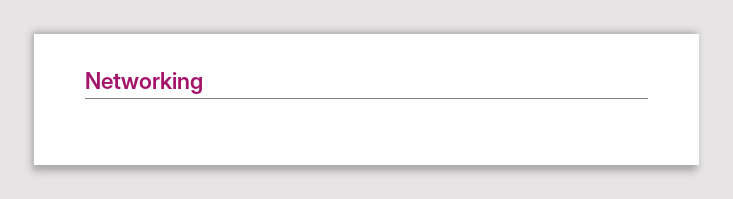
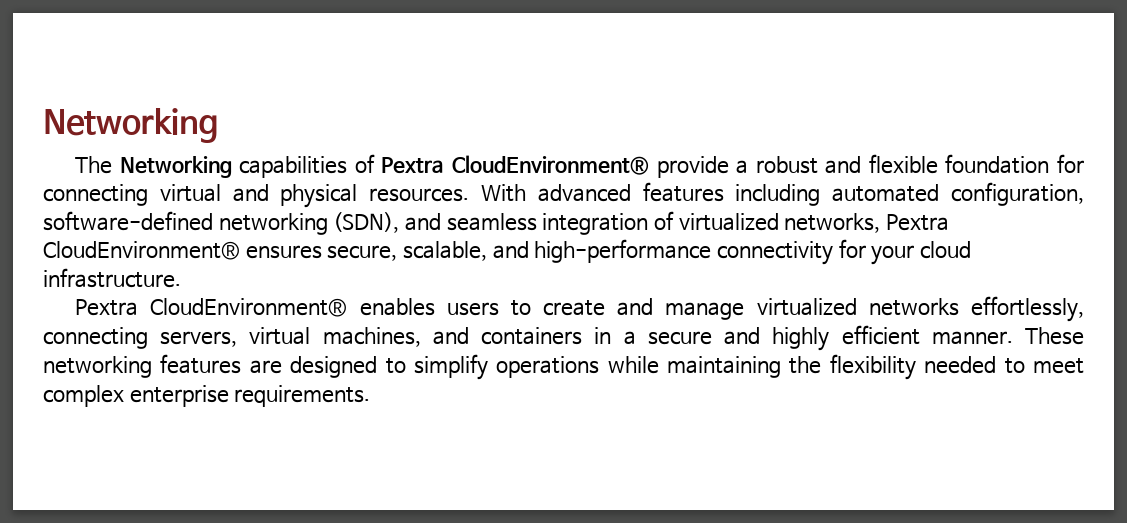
[85,72,203,94] Networking -> [43,108,218,143] [75,154,1084,178] [43,182,1085,208] [43,211,949,235] [43,239,971,265] [43,268,181,288] [75,296,1085,322] [43,325,1084,351] [43,354,1084,380] [43,385,371,407] Networking // The Networking capabilities of Pextra CloudEnvironment® provide a robust and flexible foundation for connecting virtual and physical resources. With advanced features including automated configuration, software-defined networking (SDN), and seamless integration of virtualized networks, Pextra CloudEnvironment® ensures secure, scalable, and high-performance connectivity for your cloud infrastructure. // Pextra CloudEnvironment® enables users to create and manage virtualized networks effortlessly, connecting servers, virtual machines, and containers in a secure and highly efficient manner. These networking features are designed to simplify operations while maintaining the flexibility needed to meet complex enterprise requirements.

